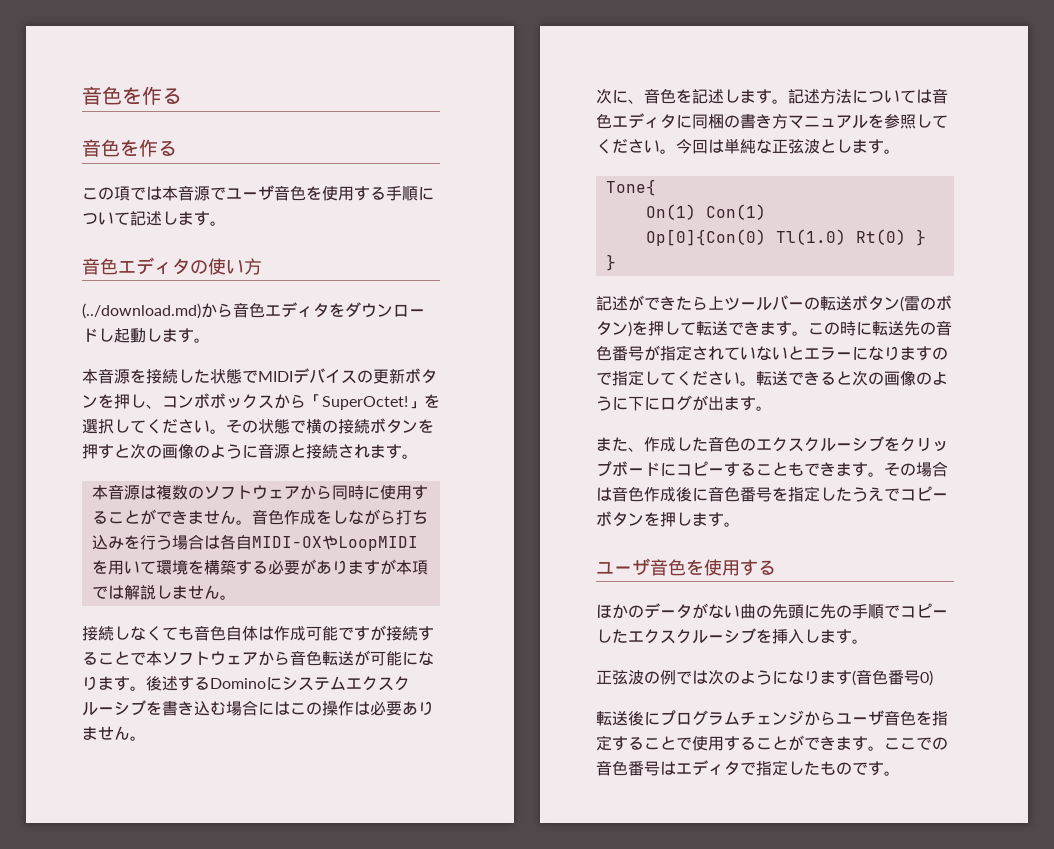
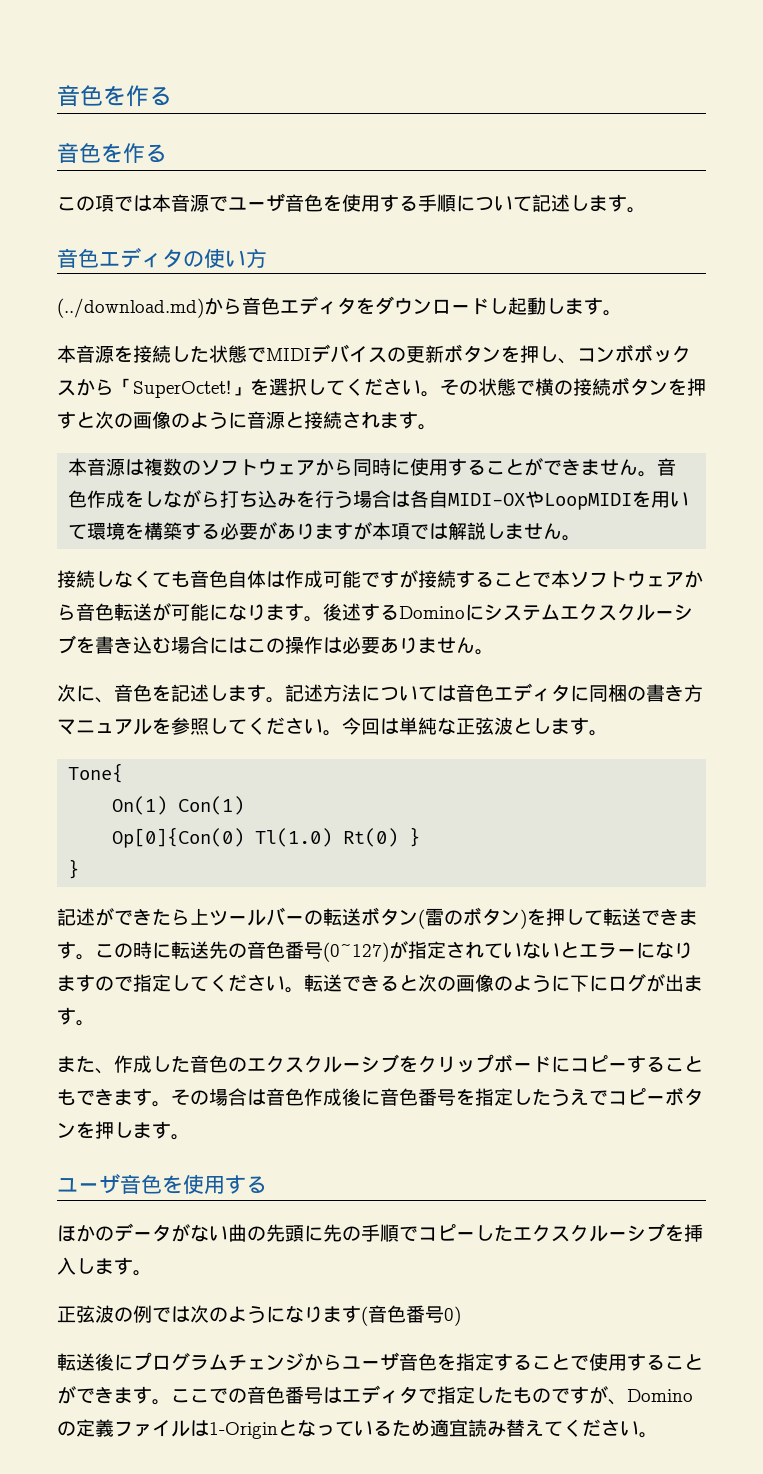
(644, 353) none -> [323,942,389,962] (0~127)
(884, 768) none -> [589,1386,693,1405] [57,1419,639,1439] が、Dominoの定義ファイルは1-Originとなっているため適宜読み替えてください

